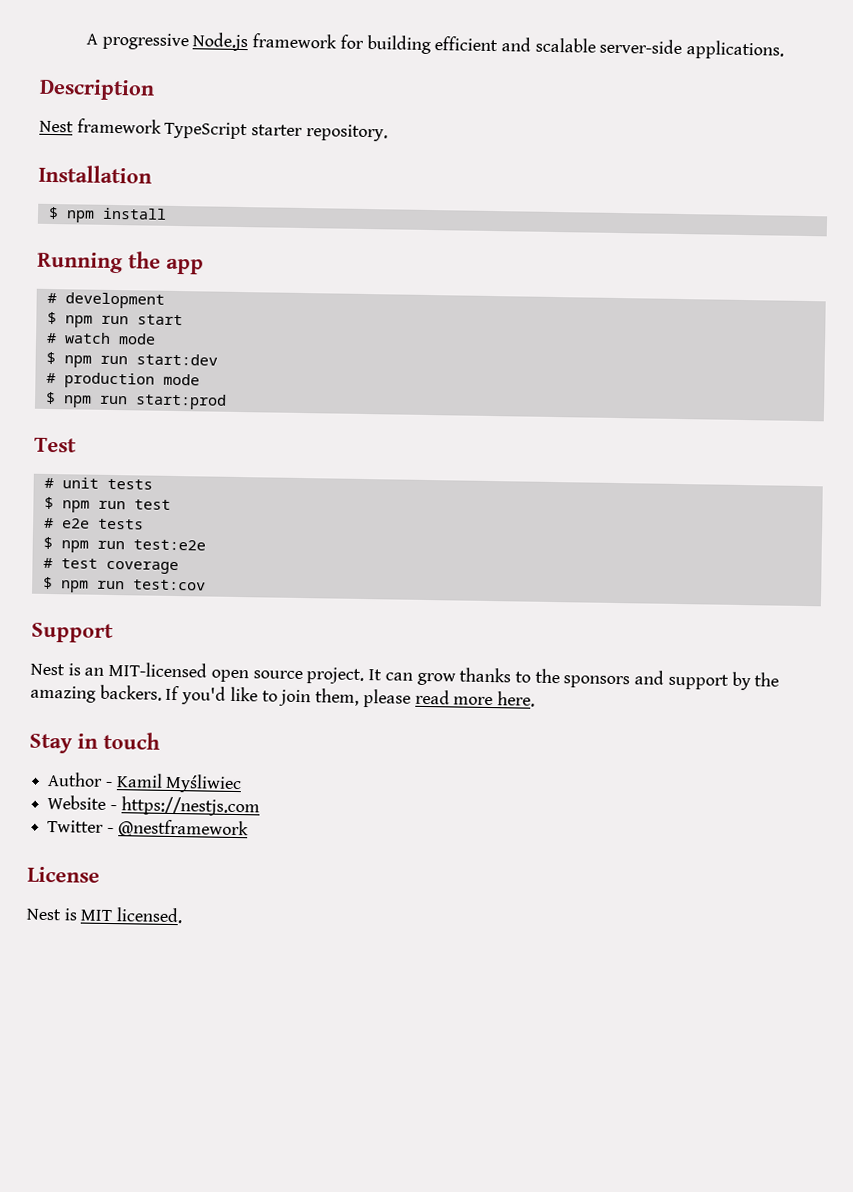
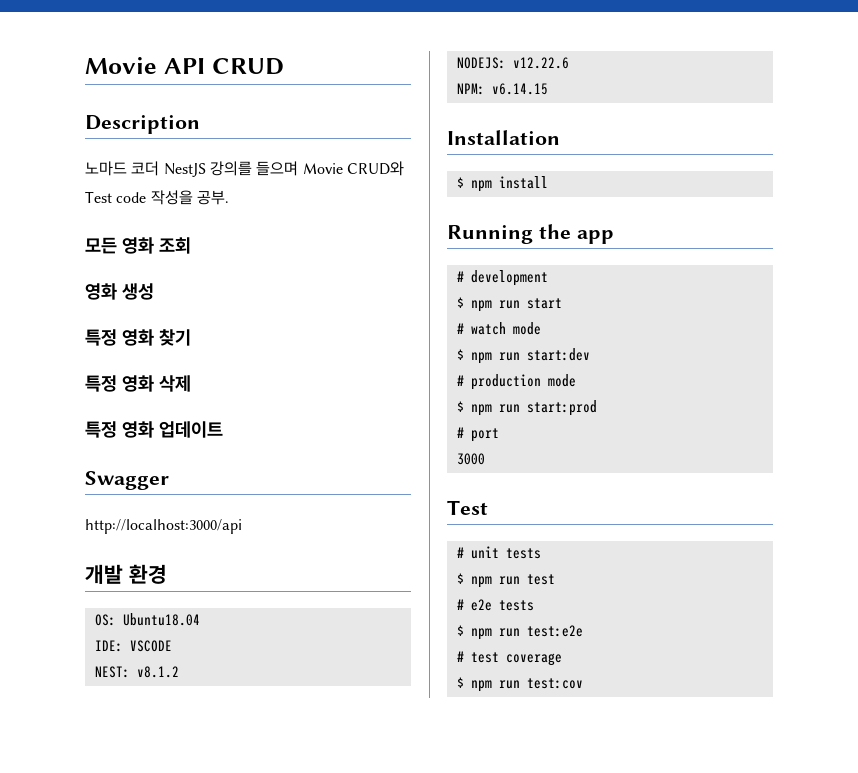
[85,32,785,60] [39,78,155,101] [39,118,388,142] A progressive Node.js framework for building efficient and scalable server-side applications. // Description // Nest framework TypeScript starter repository. -> [85,57,284,75] [85,115,200,134] [85,161,404,177] [85,190,229,205] [85,237,191,254] [85,283,154,300] [85,329,191,346] [85,375,191,392] [85,421,223,438] [85,471,169,490] [85,519,242,534] [85,564,167,584] [94,613,200,626] [94,640,172,652] [94,666,179,678] [456,57,569,69] [456,83,548,95] Movie API CRUD // Description // 노마드 코더 NestJS 강의를 들으며 Movie CRUD와 Test code 작성을 공부. // 모든 영화 조회 // 영화 생성 // 특정 영화 찾기 // 특정 영화 삭제 // 특정 영화 업데이트 // Swagger // http://localhost:3000/api // 개발 환경 // OS: Ubuntu18.04 // IDE: VSCODE // NEST: v8.1.2 // NODEJS: v12.22.6 // NPM: v6.14.15
(227, 401) none -> [456,427,499,442] [456,453,485,465] // # port // 3000
[31,622,114,644] [30,661,780,691] [30,684,535,708] [29,731,160,754] [47,772,243,794] [47,795,260,817] [47,819,249,839] [27,866,100,883] [26,907,184,924] // Support // Nest is an MIT-licensed open source project. It can grow thanks to the sponsors and support by the amazing backers. If you'd like to join them, please read more here. // Stay in touch // Author - Kamil Myśliwiec // Website - https://nestjs.com // Twitter - @nestframework // License // Nest is MIT licensed. -> (583, 683) none

